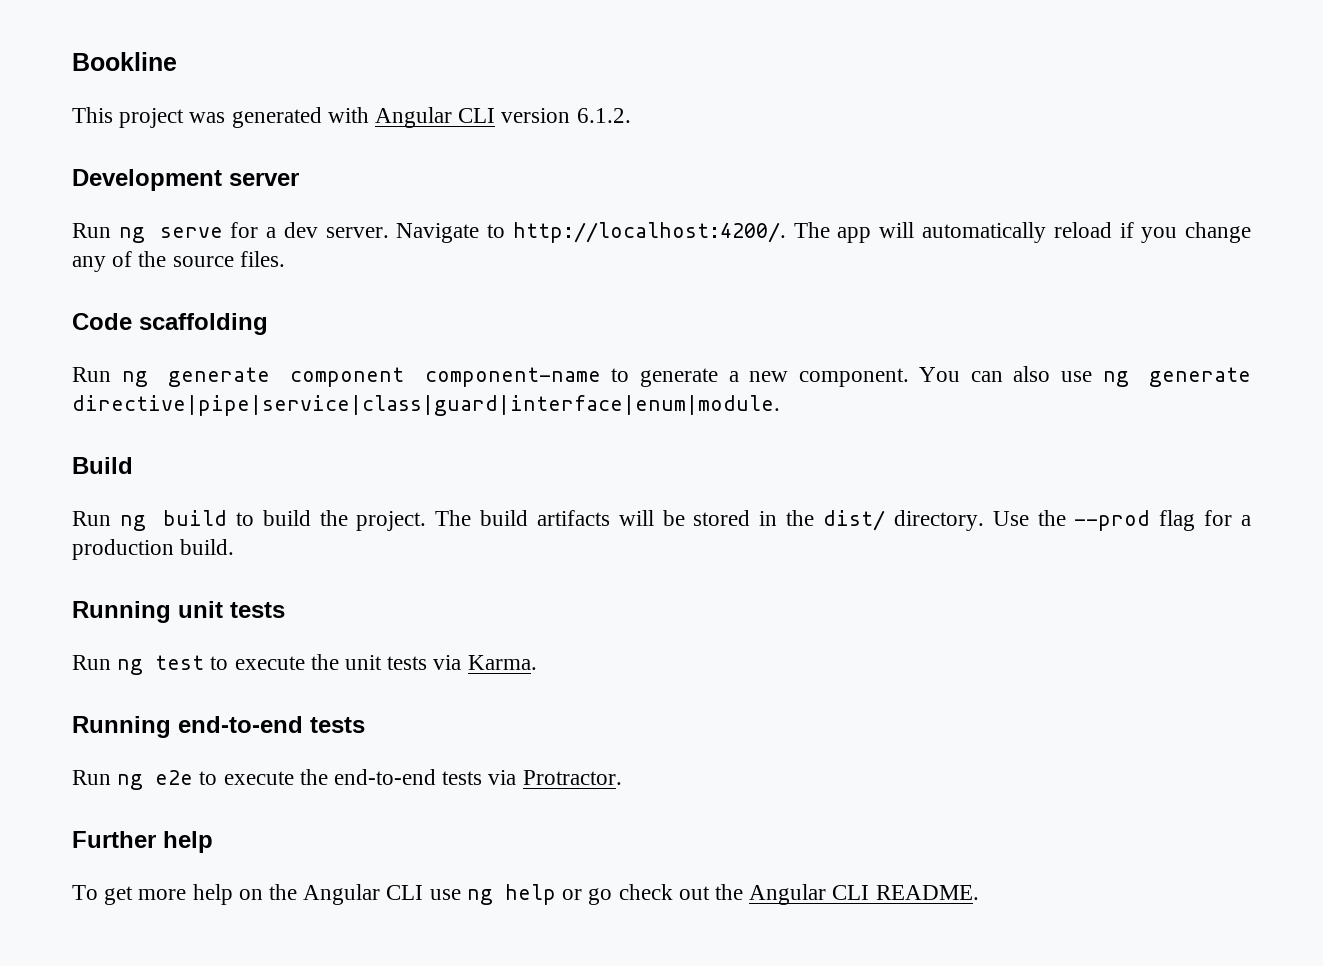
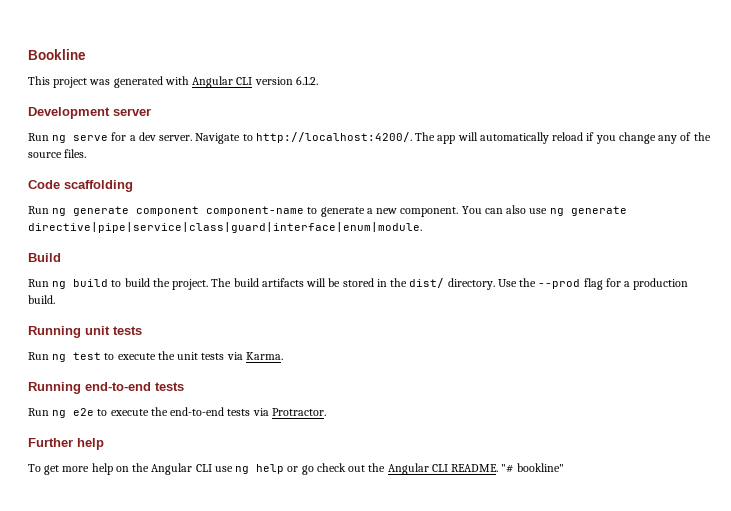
(979, 892) none -> [501,463,564,473] "# bookline"

